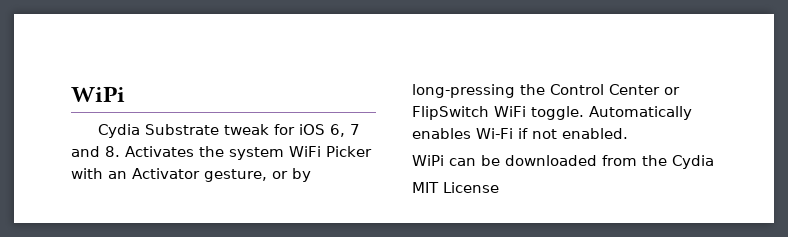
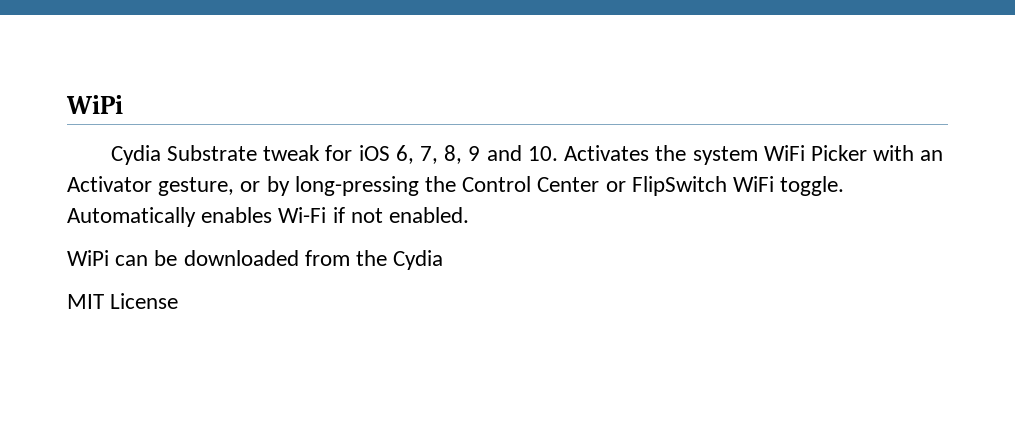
[350,124,361,135] [71,146,120,157] 7 and 8. -> [420,145,558,164] 7, 8, 9 and 10.

